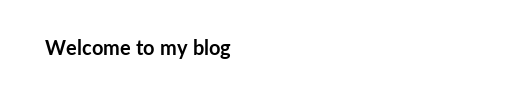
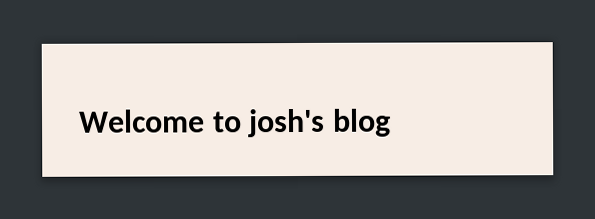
[159,44,188,59] my -> [246,108,326,138] josh's

